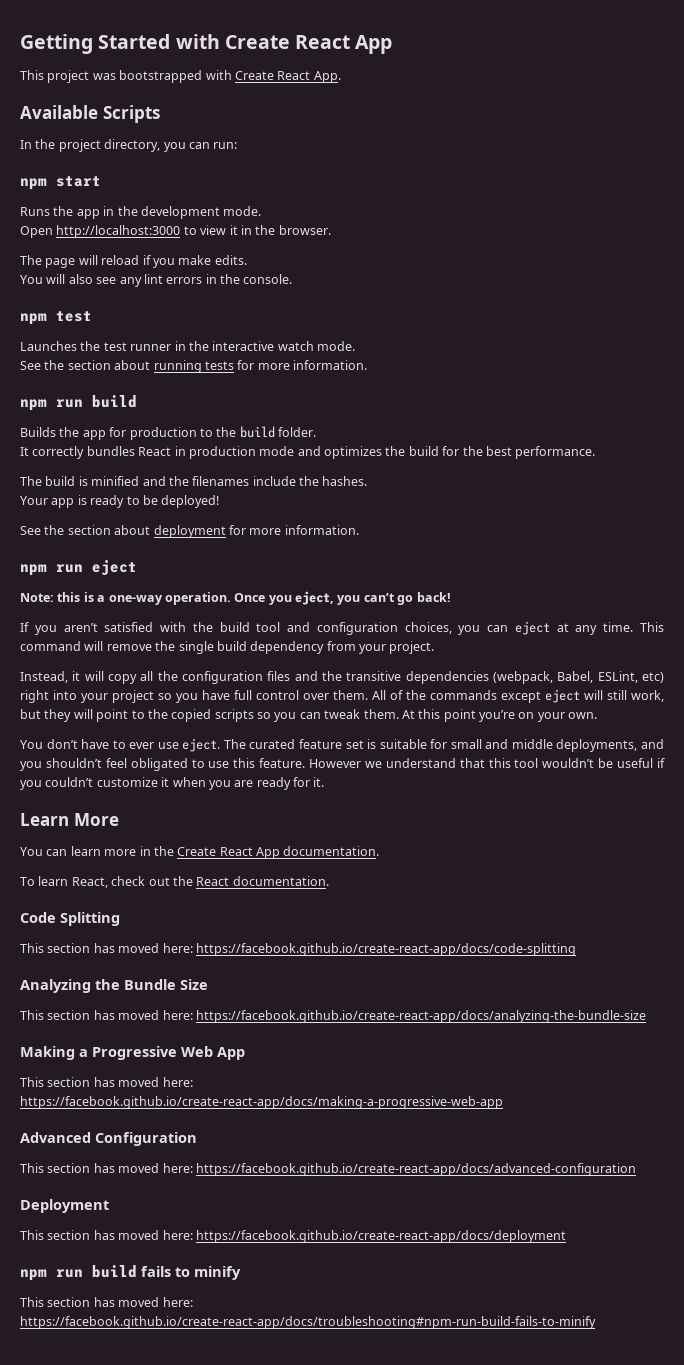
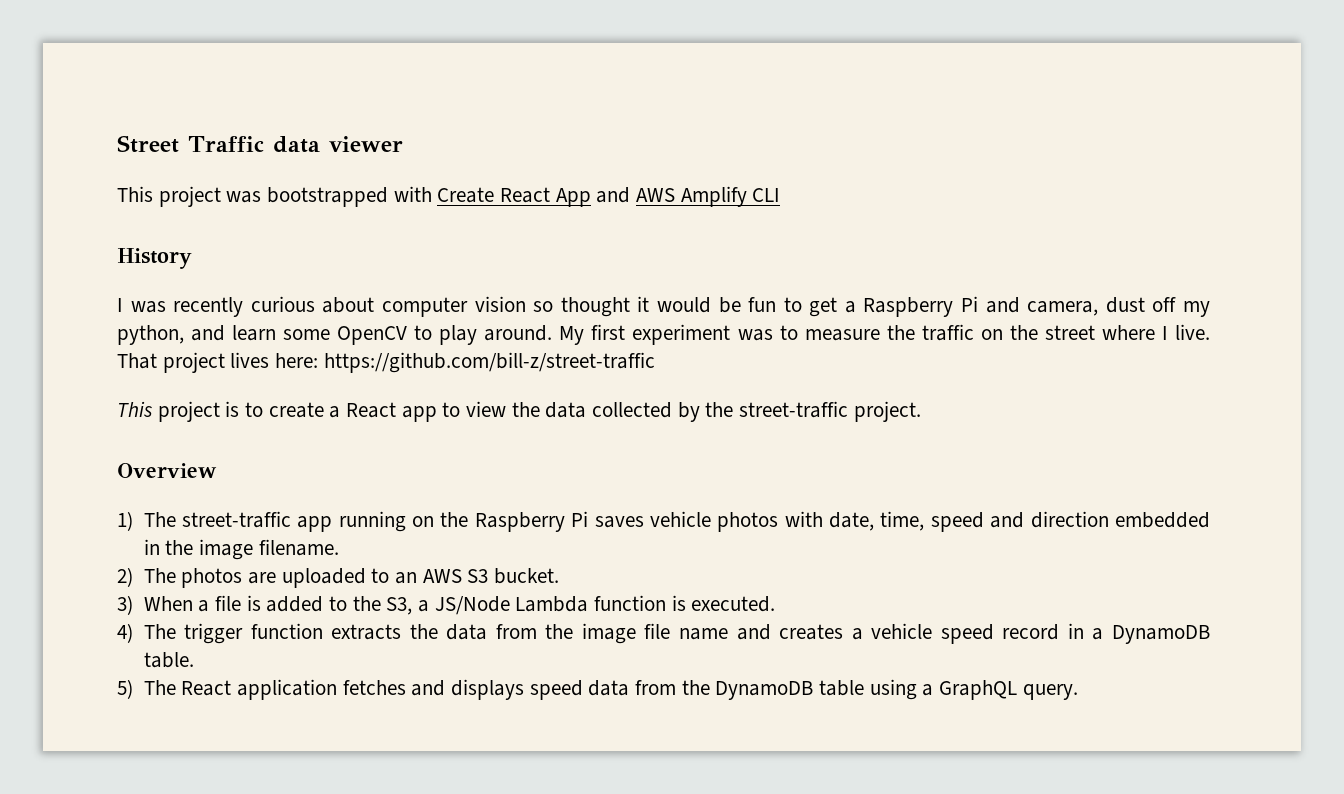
[20,34,393,54] Getting Started with Create React App -> [117,135,403,153] Street Traffic data viewer
[313,71,341,83] [20,105,160,123] [20,139,238,152] [20,176,101,190] [20,206,262,219] [20,225,331,238] [20,255,247,268] [20,274,293,287] [20,311,92,325] [20,341,355,351] [20,360,367,373] [20,395,137,411] [20,426,316,440] [20,446,596,459] [20,476,368,486] [20,495,220,508] [20,525,359,538] [20,560,137,576] [20,591,451,605] [20,621,664,635] [20,641,435,654] [20,671,665,684] [20,689,664,703] [20,709,598,722] [20,738,664,752] [20,758,665,771] [20,777,325,790] [20,813,119,826] [20,846,380,859] [20,876,329,888] [20,912,120,926] [20,943,576,956] [20,979,208,993] [20,1010,646,1023] [20,1046,245,1060] [20,1077,193,1087] [20,1096,503,1109] [20,1132,197,1146] [20,1163,636,1176] [20,1199,109,1213] [20,1230,566,1243] [20,1265,241,1281] [20,1297,193,1307] [20,1316,596,1329] App. // Available Scripts // In the project directory, you can run: // npm start // Runs the app in the development mode. // Open http://localhost:3000 to view it in the browser. // The page will reload if you make edits. // You will also see any lint errors in the console. // npm test // Launches the test runner in the interactive watch mode. // See the section about running tests for more information. // npm run build // Builds the app for production to the build folder. // It correctly bundles React in production mode and optimizes the build for the best performance. // The build is minified and the filenames include the hashes. // Your app is ready to be deployed! // See the section about deployment for more information. // npm run eject // Note: this is a one-way operation. Once you eject, you can’t go back! // If you aren’t satisfied with the build tool and configuration choices, you can eject at any time. This command will remove the single build dependency from your project. // Instead, it will copy all the configuration files and the transitive dependencies (webpack, Babel, ESLint, etc) right into your project so you have full control over them. All of the commands except eject will still work, but they will point to the copied scripts so you can tweak them. At this point you’re on your own. // You don’t have to ever use eject. The curated feature set is suitable for small and middle deployments, and you shouldn’t feel obligated to use this feature. However we understand that this tool wouldn’t be useful if you couldn’t customize it when you are ready for it. // Learn More // You can learn more in the Create React App documentation. // To learn React, check out the React documentation. // Code Splitting // This section has moved here: https://facebook.github.io/create-react-app/docs/code-splitting // Analyzing the Bundle Size // This section has moved here: https://facebook.github.io/create-react-app/docs/analyzing-the-bundle-size // Making a Progressive Web App // This section has moved here: https://facebook.github.io/create-react-app/docs/making-a-progressive-web-app // Advanced Configuration // This section has moved here: https://facebook.github.io/create-react-app/docs/advanced-configuration // Deployment // This section has moved here: https://facebook.github.io/create-react-app/docs/deployment // npm run build fails to minify // This section has moved here: https://facebook.github.io/create-react-app/docs/troubleshooting#npm-run-build-fails-to-minify -> [555,186,781,207] [117,248,192,269] [117,296,1210,317] [117,324,1210,345] [117,352,655,373] [117,401,921,422] [117,463,217,478] [117,511,1210,532] [143,539,339,560] [117,567,559,588] [117,595,776,615] [117,623,1210,644] [143,652,194,668] [117,679,1078,700] App and AWS Amplify CLI // History // I was recently curious about computer vision so thought it would be fun to get a Raspberry Pi and camera, dust off my python, and learn some OpenCV to play around. My first experiment was to measure the traffic on the street where I live. That project lives here: https://github.com/bill-z/street-traffic // This project is to create a React app to view the data collected by the street-traffic project. // Overview // 1) The street-traffic app running on the Raspberry Pi saves vehicle photos with date, time, speed and direction embedded in the image filename. // 2) The photos are uploaded to an AWS S3 bucket. // 3) When a file is added to the S3, a JS/Node Lambda function is executed. // 4) The trigger function extracts the data from the image file name and creates a vehicle speed record in a DynamoDB table. // 5) The React application fetches and displays speed data from the DynamoDB table using a GraphQL query.

